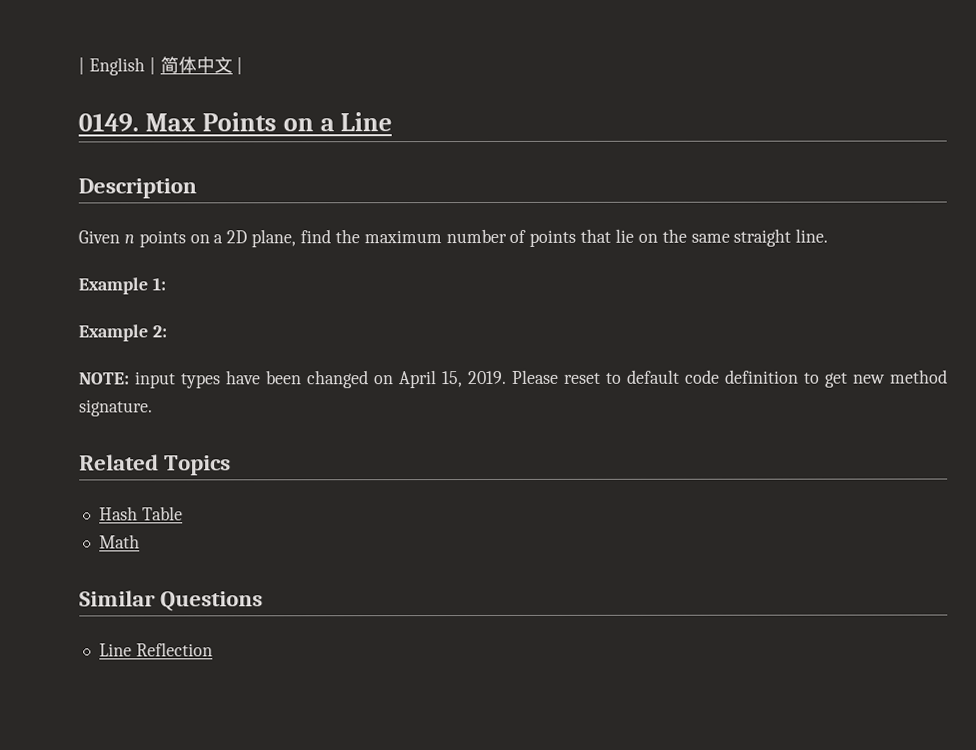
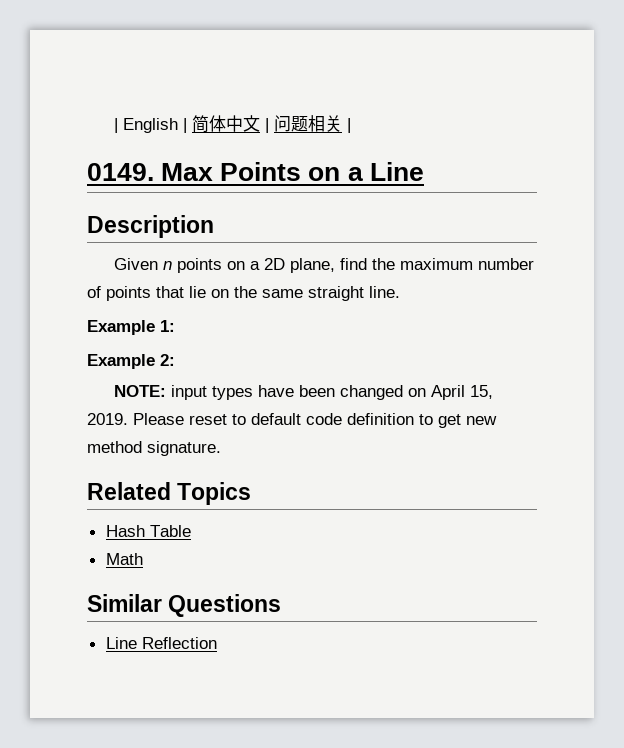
(244, 66) none -> [273,115,351,133] 问题相关 |

